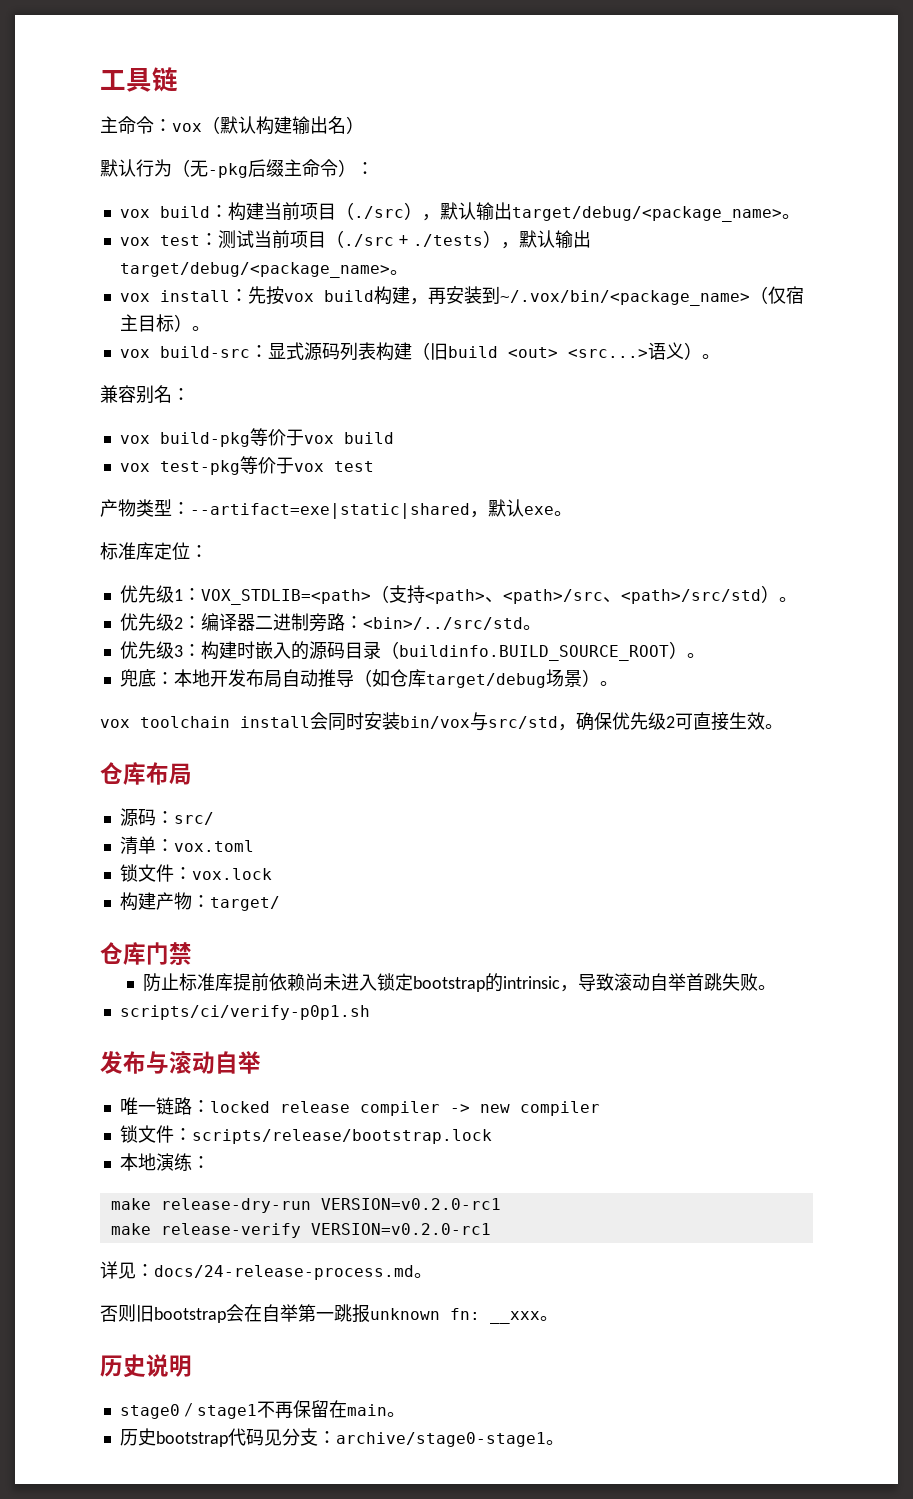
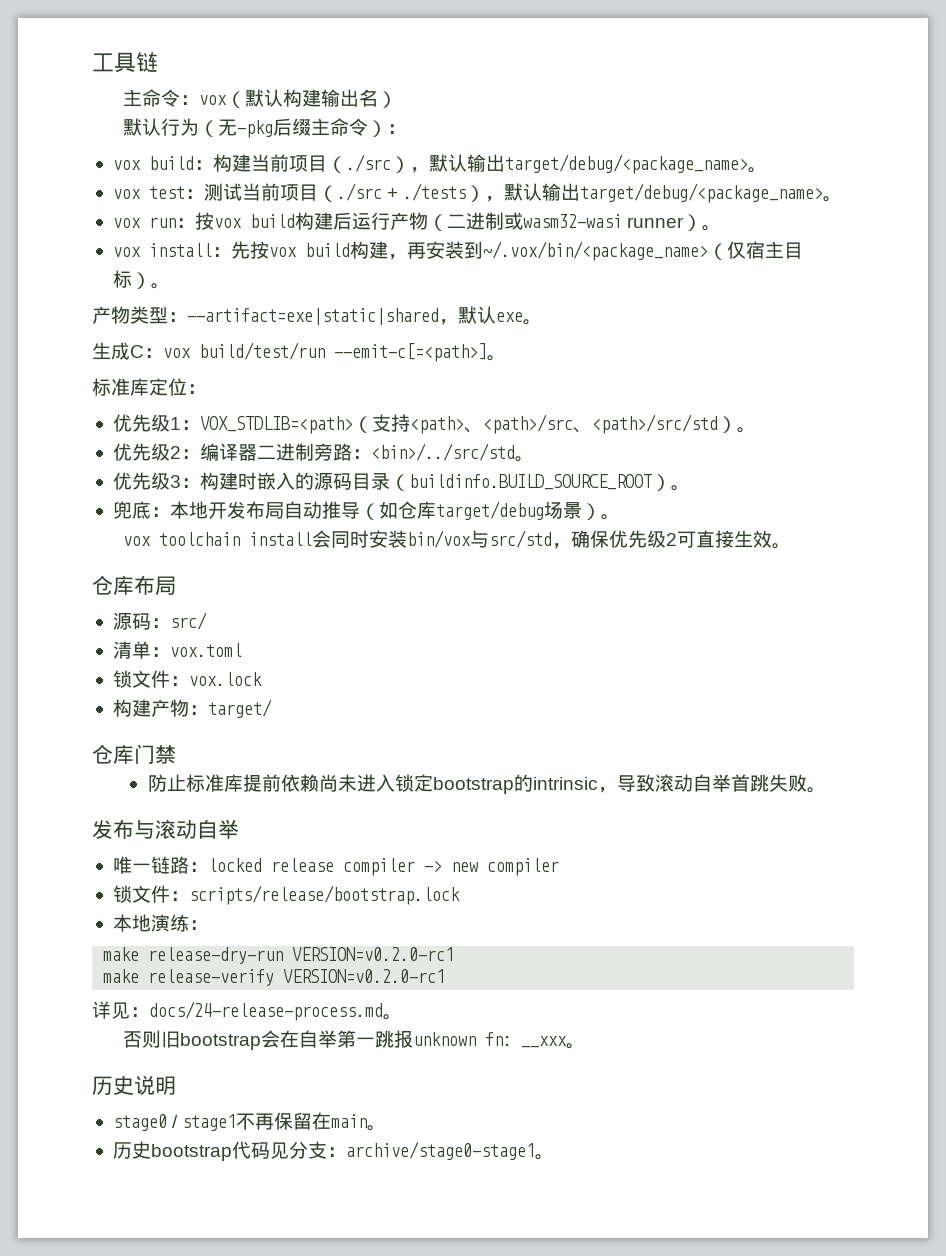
(408, 272) none -> [112,212,722,231] // vox run：按vox build构建后运行产物（二进制或wasm32-wasi runner）。
[119,342,720,361] [100,385,190,404] [119,428,394,447] [119,456,374,475] // vox build-src：显式源码列表构建（旧build <out> <src...>语义）。 // 兼容别名： // vox build-pkg等价于vox build // vox test-pkg等价于vox test -> (170, 286) none
(572, 513) none -> [92,342,506,362] // 生成C：vox build/test/run --emit-c[=<path>]。
[119,1005,370,1020] // scripts/ci/verify-p0p1.sh -> (826, 790) none

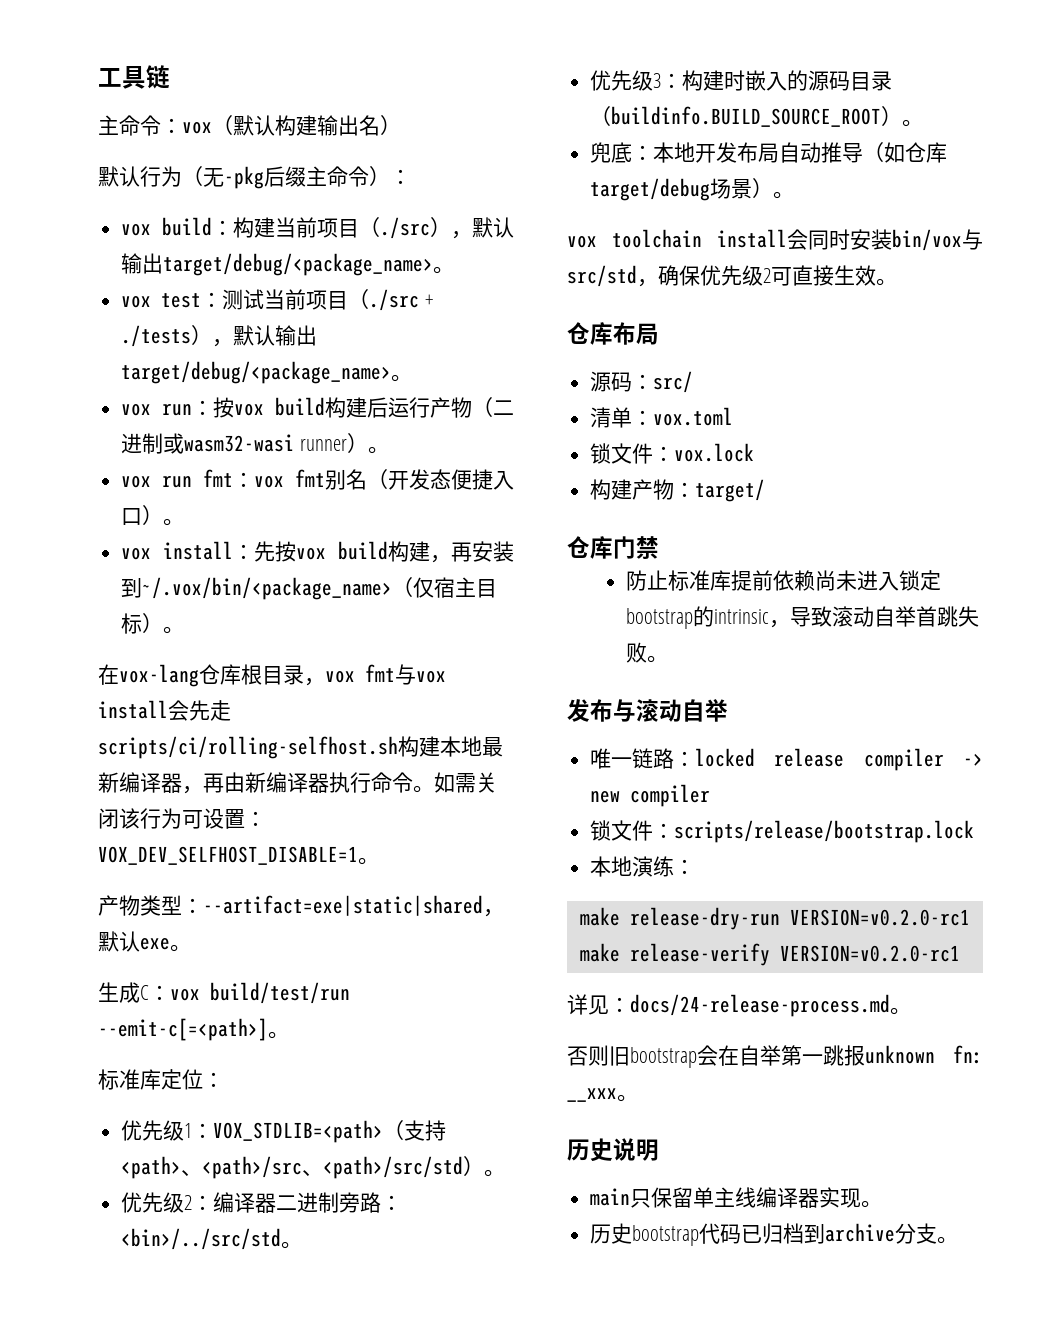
(722, 228) none -> [121,469,514,490] [121,505,185,526] // vox run fmt：vox fmt别名（开发态便捷入口）。
(170, 286) none -> [98,664,446,687] [98,700,231,721] [98,736,503,759] [98,772,497,794] [98,808,266,829] [98,846,379,865] // 在vox-lang仓库根目录，vox fmt与vox install会先走scripts/ci/rolling-selfhost.sh构建本地最新编译器，再由新编译器执行命令。如需关闭该行为可设置：VOX_DEV_SELFHOST_DISABLE=1。
[112,1112,368,1131] stage0 / stage1不再保留在main -> [590,1187,862,1208] main只保留单主线编译器实现
[269,1141,535,1160] 见分支：archive/stage0-stage1 -> [741,1223,938,1244] 已归档到archive分支

